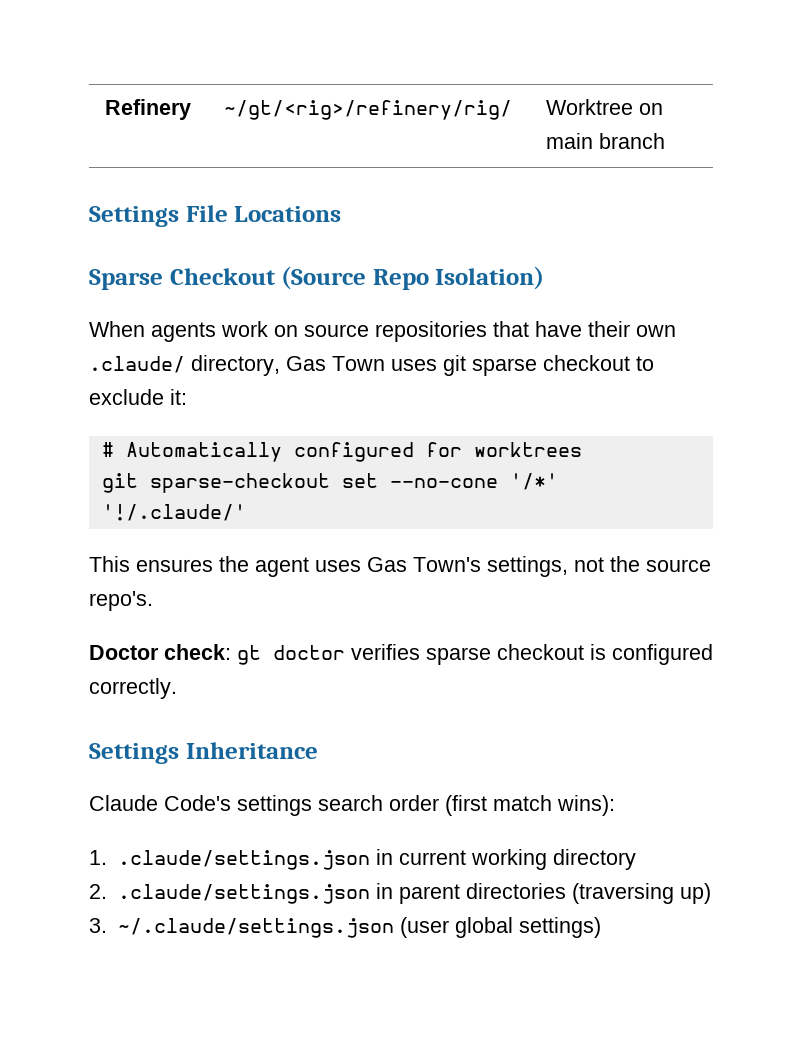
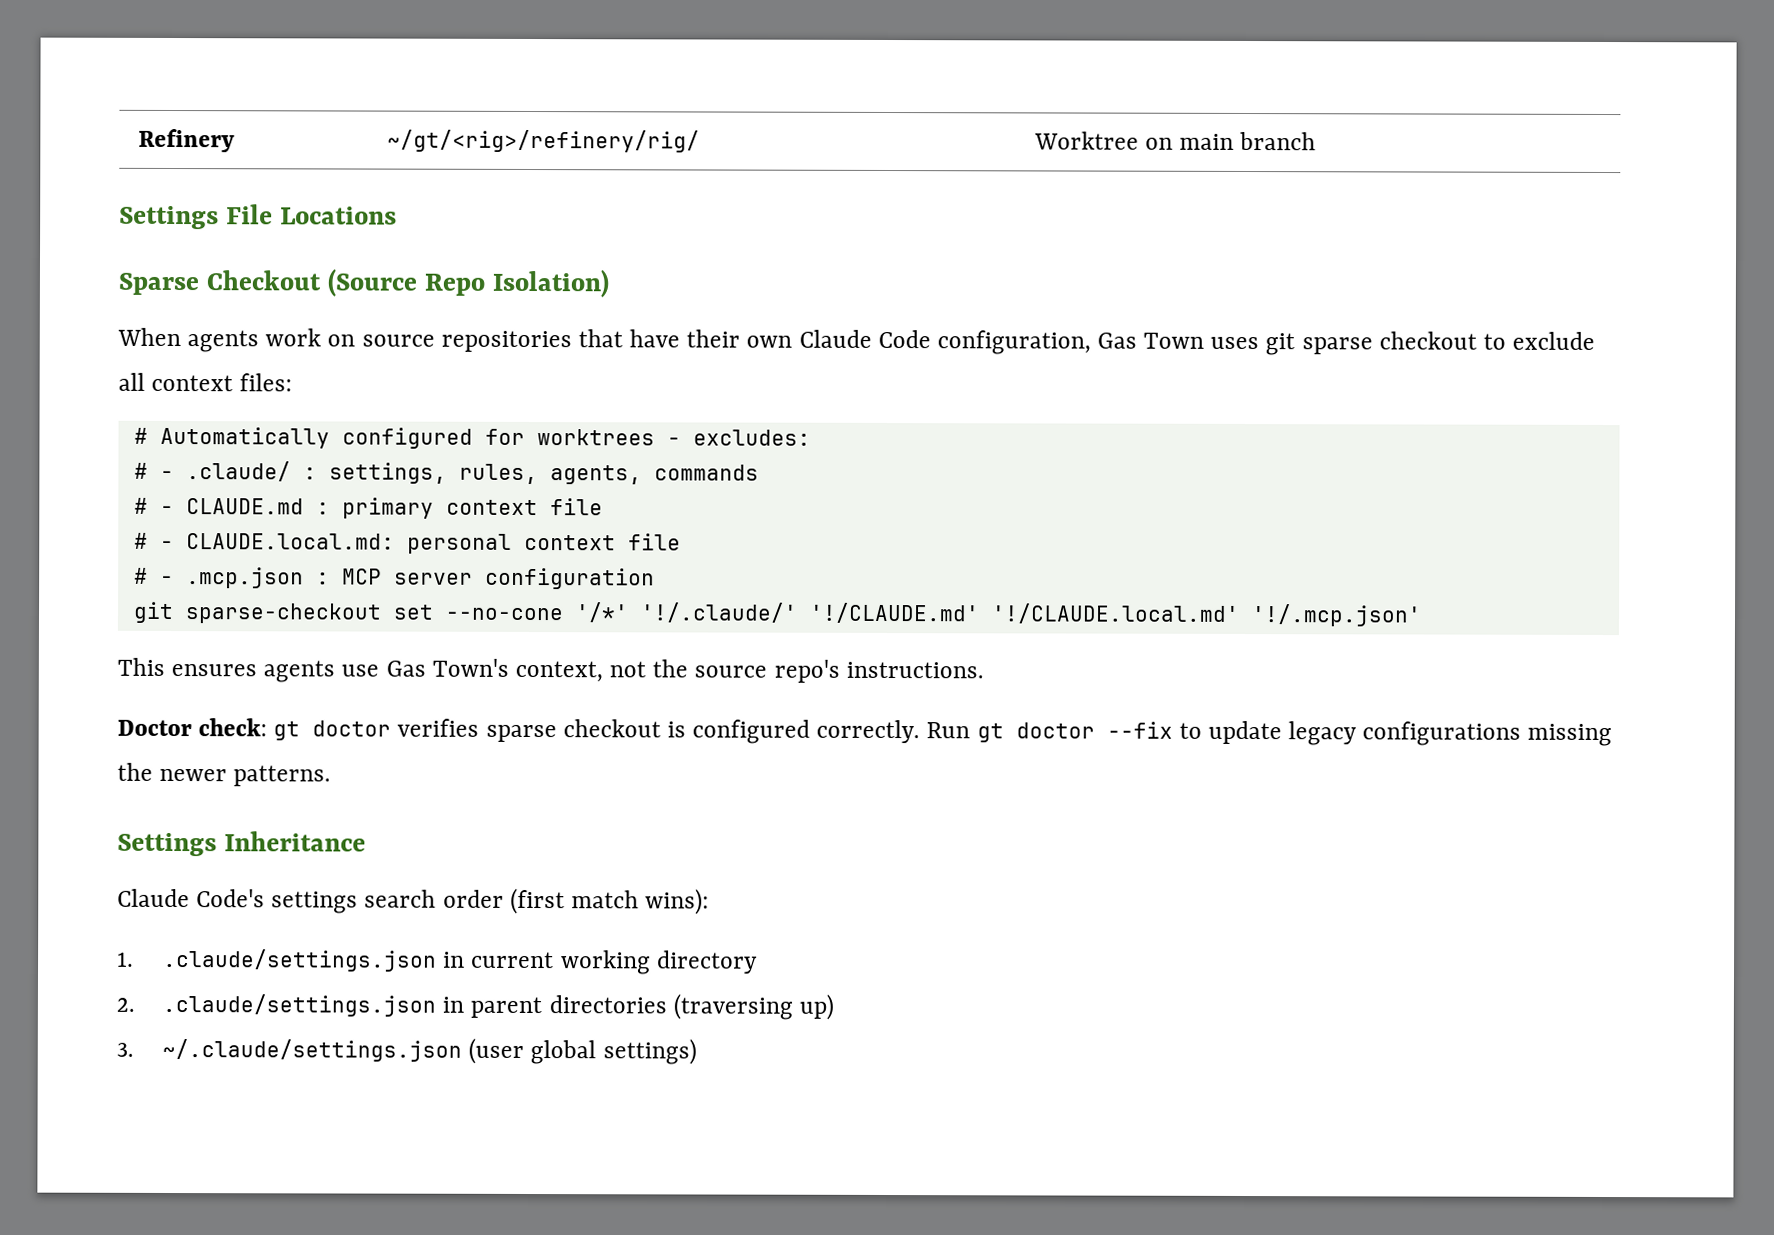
[89,355,280,376] .claude/ directory, -> [798,329,1091,355] Claude Code configuration,
[170,389,187,405] it: -> [118,372,293,392] all context files:
(582, 449) none -> [666,429,811,446] [133,461,759,485] [133,497,603,519] [133,532,681,554] [133,567,655,590] - excludes: // # - .claude/ : settings, rules, agents, commands // # - CLAUDE.md : primary context file // # - CLAUDE.local.md: personal context file // # - .mcp.json : MCP server configuration
(246, 512) none -> [808,602,1422,627] '!/CLAUDE.md' '!/CLAUDE.local.md' '!/.mcp.json'
[219,556,361,577] the agent uses -> [263,660,380,683] agents use
[487,556,568,577] settings, -> [514,660,603,683] context,
[89,591,153,611] repo's. -> [773,659,984,683] repo's instructions.
(177, 688) none -> [926,720,1613,747] [117,762,332,787] Run gt doctor --fix to update legacy configurations missing the newer patterns.

